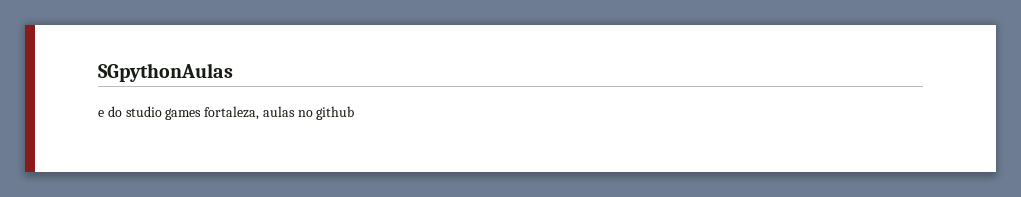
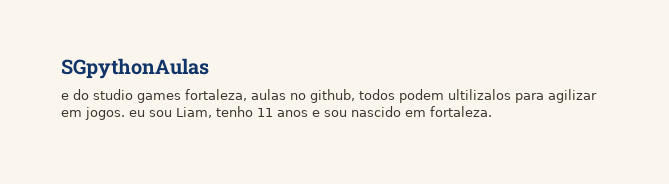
[316,106,355,120] github -> [310,89,597,103] [61,106,492,120] github, todos podem ultilizalos para agilizar em jogos. eu sou Liam, tenho 11 anos e sou nascido em fortaleza.

